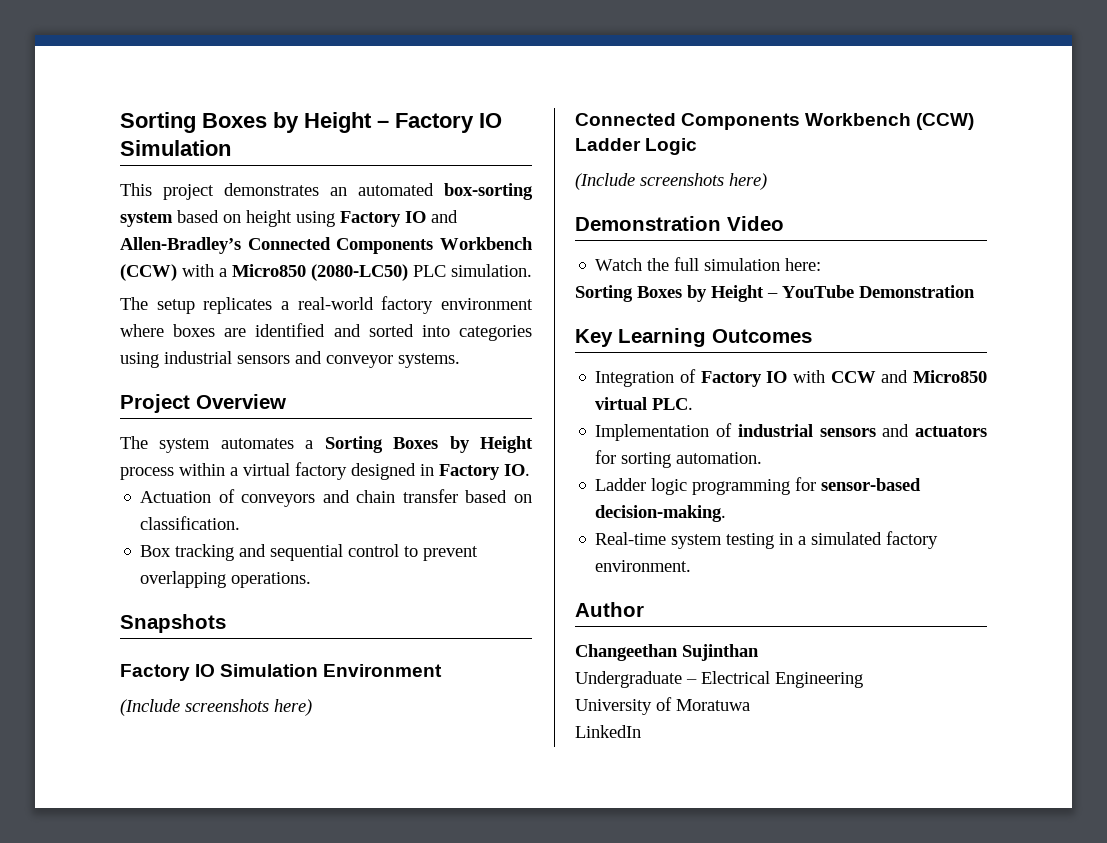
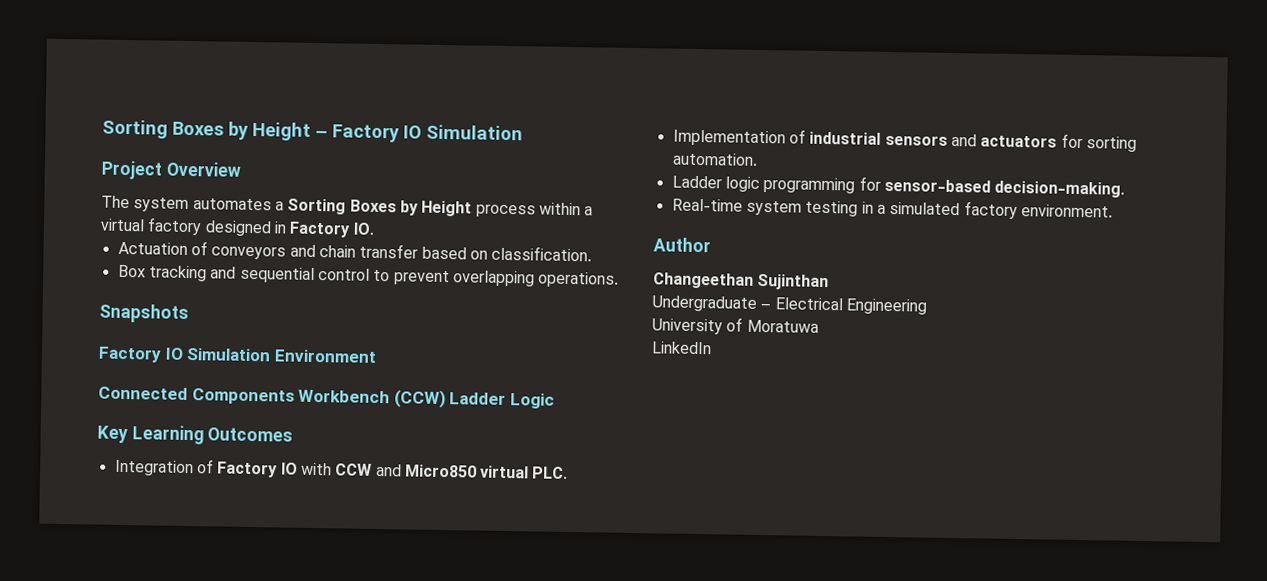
[120,183,533,200] [120,210,458,227] [120,237,533,254] [120,264,532,281] [120,296,533,314] [120,323,532,341] [120,351,460,368] // This project demonstrates an automated box-sorting system based on height using Factory IO and Allen-Bradley’s Connected Components Workbench (CCW) with a Micro850 (2080-LC50) PLC simulation. // The setup replicates a real-world factory environment where boxes are identified and sorted into categories using industrial sensors and conveyor systems. -> (523, 132) none
[120,699,312,716] // (Include screenshots here) -> (377, 356) none
[575,173,767,190] [575,216,784,231] [595,257,822,271] [575,285,975,302] // (Include screenshots here) // Demonstration Video // Watch the full simulation here: // Sorting Boxes by Height – YouTube Demonstration -> (555, 401) none

